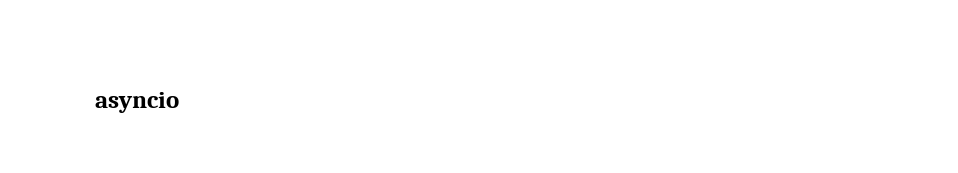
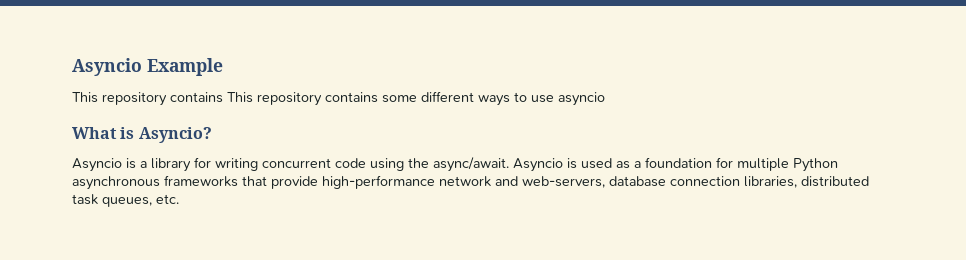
[95,92,179,113] asyncio -> [72,58,223,76] [72,91,605,106] [72,127,212,143] [72,157,838,172] [72,175,869,190] [72,194,179,207] Asyncio Example // This repository contains This repository contains some different ways to use asyncio // What is Asyncio? // Asyncio is a library for writing concurrent code using the async/await. Asyncio is used as a foundation for multiple Python asynchronous frameworks that provide high-performance network and web-servers, database connection libraries, distributed task queues, etc.

